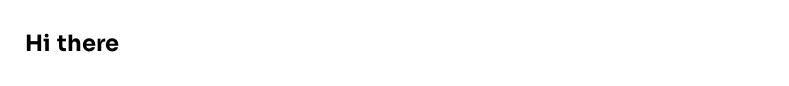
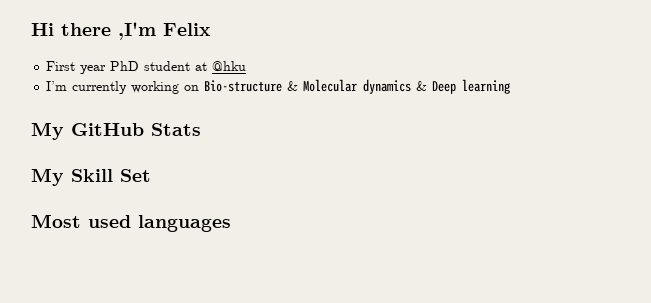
(120, 43) none -> [118,22,211,40] [46,61,247,74] [46,79,511,94] [31,122,201,140] [31,168,151,186] [31,214,231,232] ,I'm Felix // First year PhD student at @hku // I’m currently working on Bio-structure & Molecular dynamics & Deep learning // My GitHub Stats // My Skill Set // Most used languages

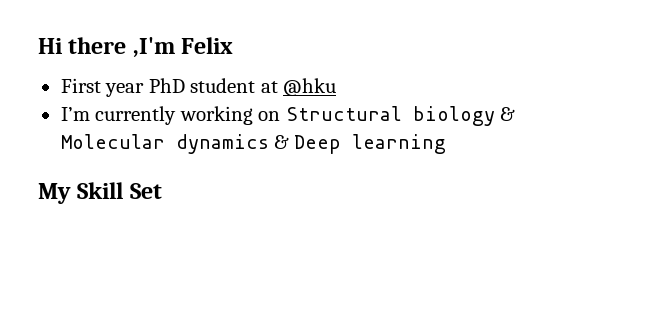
[204,80,283,92] Bio-structure -> [285,106,495,126] Structural biology
[31,122,201,140] // My GitHub Stats -> (446, 144) none
[31,214,231,232] // Most used languages -> (162, 191) none

